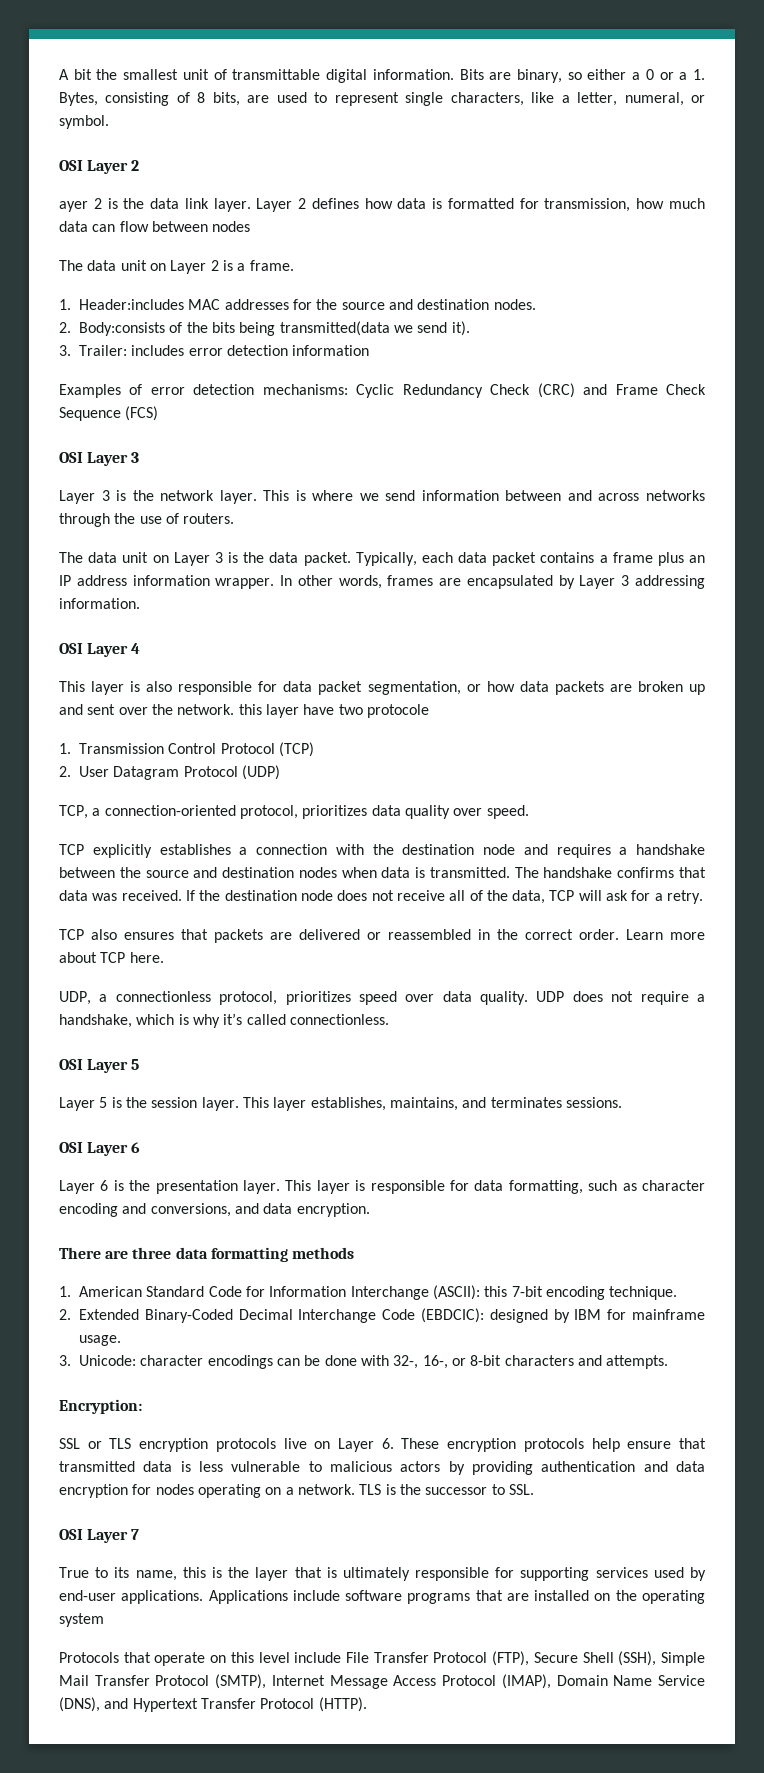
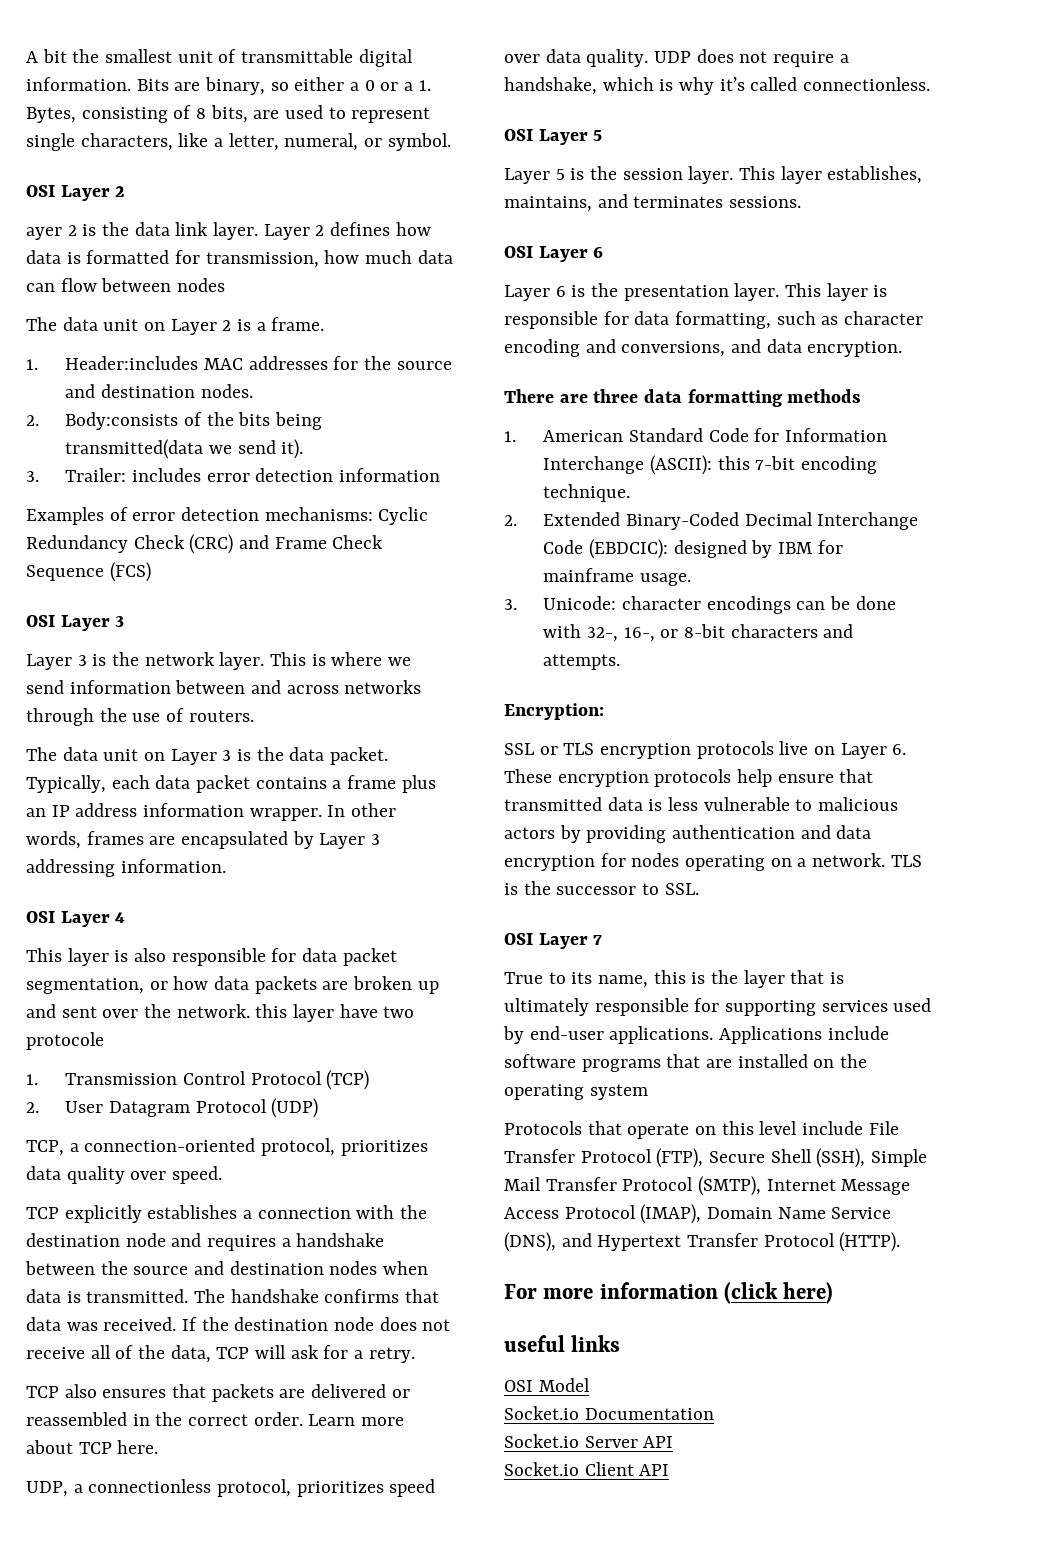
(367, 1704) none -> [504,1282,834,1304] [504,1335,621,1352] [504,1378,590,1392] [504,1406,714,1420] [504,1434,674,1448] [504,1462,670,1476] // For more information (click here) // useful links // OSI Model // Socket.io Documentation // Socket.io Server API // Socket.io Client API

